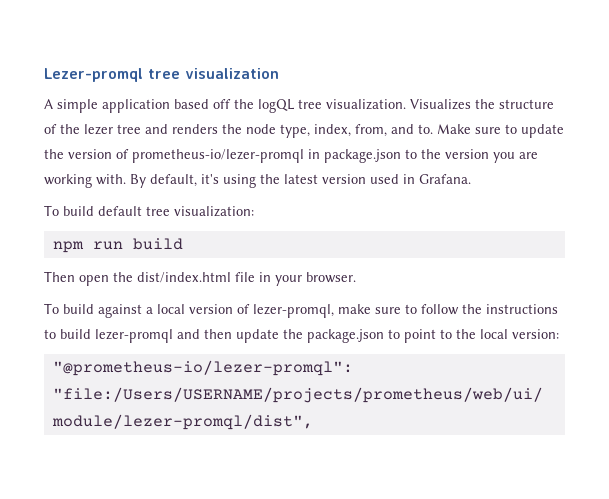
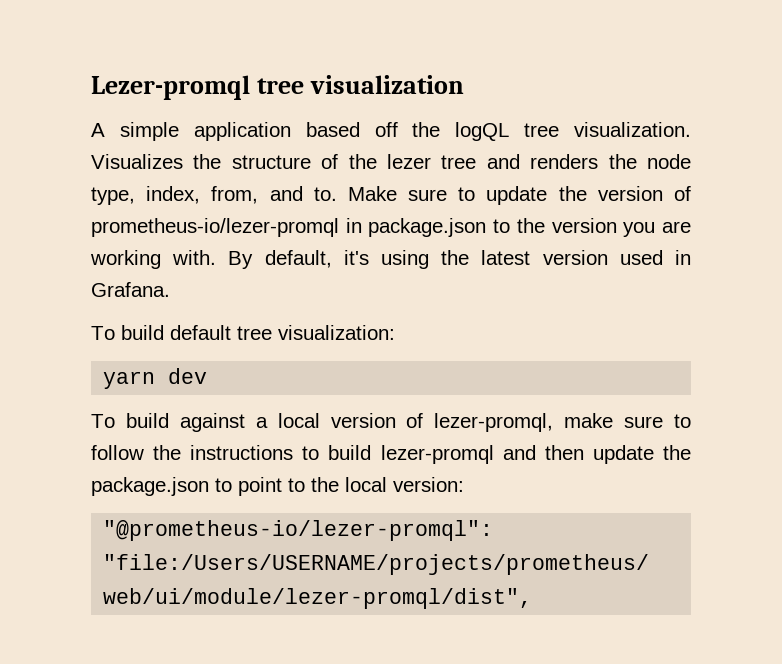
[52,238,183,253] [44,271,356,286] npm run build // Then open the dist/index.html file in your browser. -> [103,368,208,389] yarn dev

